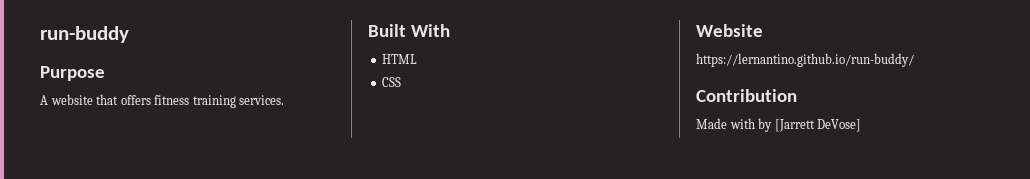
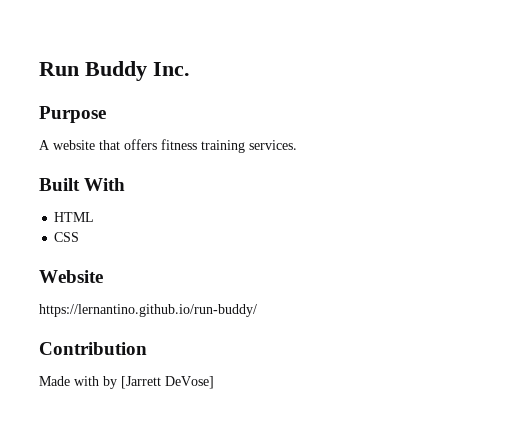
[40,26,129,43] run-buddy -> [39,61,190,81] Run Buddy Inc.

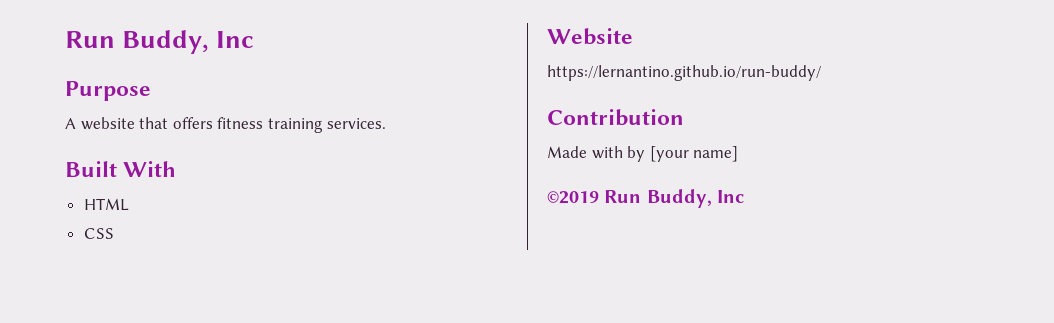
[39,61,190,81] Run Buddy Inc. -> [65,30,255,54] Run Buddy, Inc
[121,376,214,389] [Jarrett DeVose] -> [649,146,739,162] [547,189,744,208] [your name] // ©2019 Run Buddy, Inc

